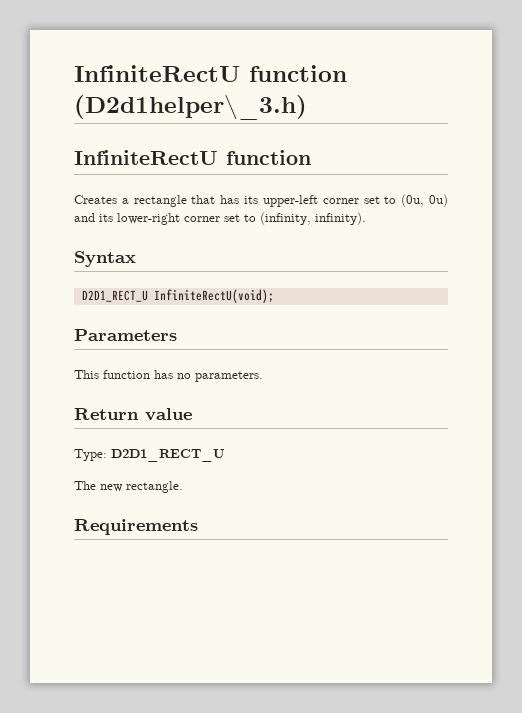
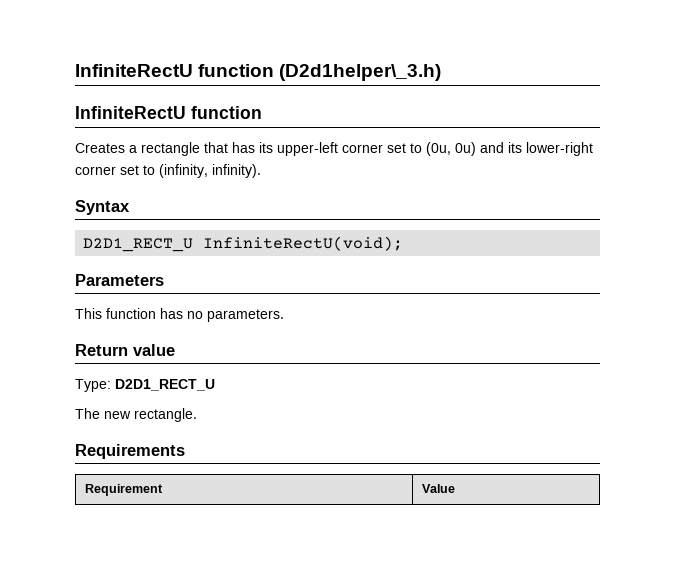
(198, 527) none -> [85,484,164,496] [422,484,456,493] // Requirement | Value

